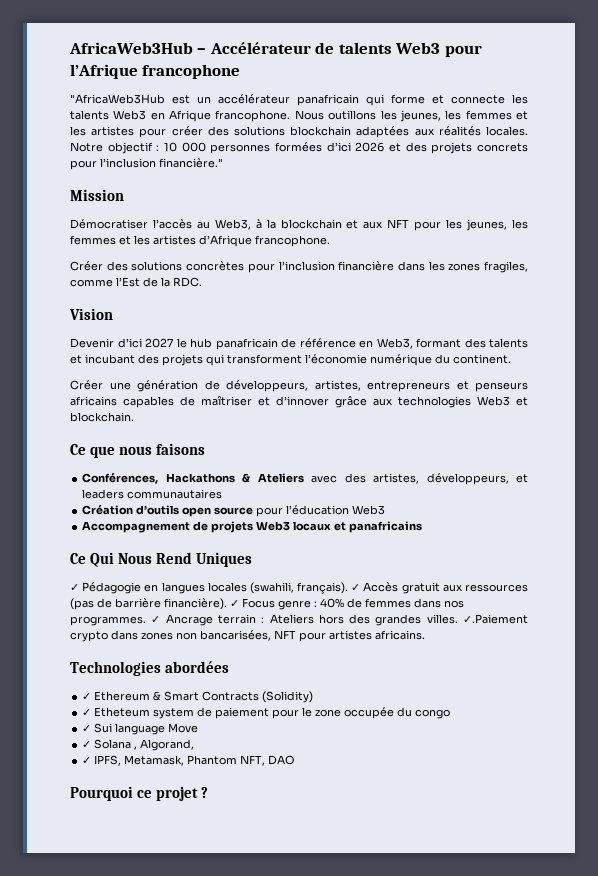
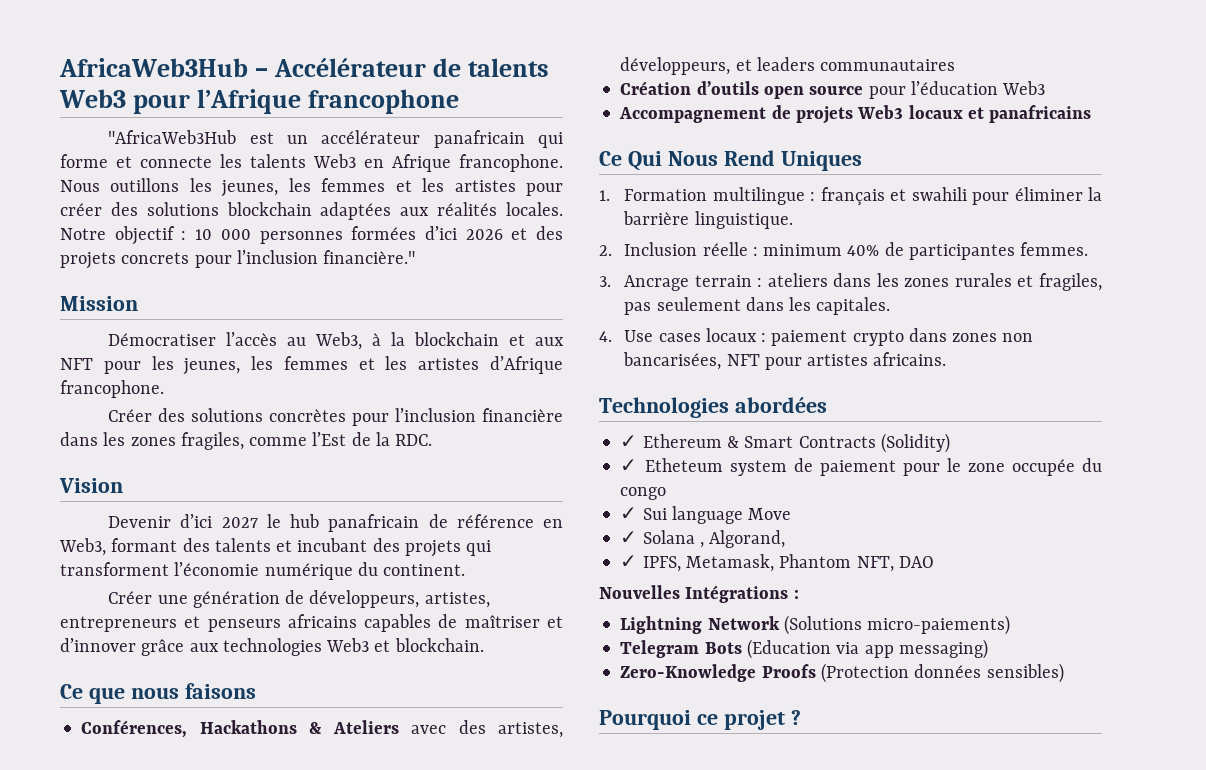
[70,582,528,594] [70,598,464,610] [70,614,529,626] ✓ Pédagogie en langues locales (swahili, français). ✓ Accès gratuit aux ressources (pas de barrière financière). ✓ Focus genre : 40% de femmes dans nos programmes. ✓ Ancrage terrain : Ateliers hors des grandes villes. ✓.Paiement -> [599,187,1102,205] [623,211,793,229] [599,242,1089,260] [599,273,1102,291] [624,297,891,315] [599,328,848,346] 1. Formation multilingue : français et swahili pour éliminer la barrière linguistique. // 2. Inclusion réelle : minimum 40% de participantes femmes. // 3. Ancrage terrain : ateliers dans les zones rurales et fragiles, pas seulement dans les capitales. // 4. Use cases locaux : paiement
(296, 760) none -> [599,585,799,603] [620,615,1011,635] [620,639,988,659] [620,663,1064,683] // Nouvelles Intégrations : // Lightning Network (Solutions micro-paiements) // Telegram Bots (Education via app messaging) // Zero-Knowledge Proofs (Protection données sensibles)

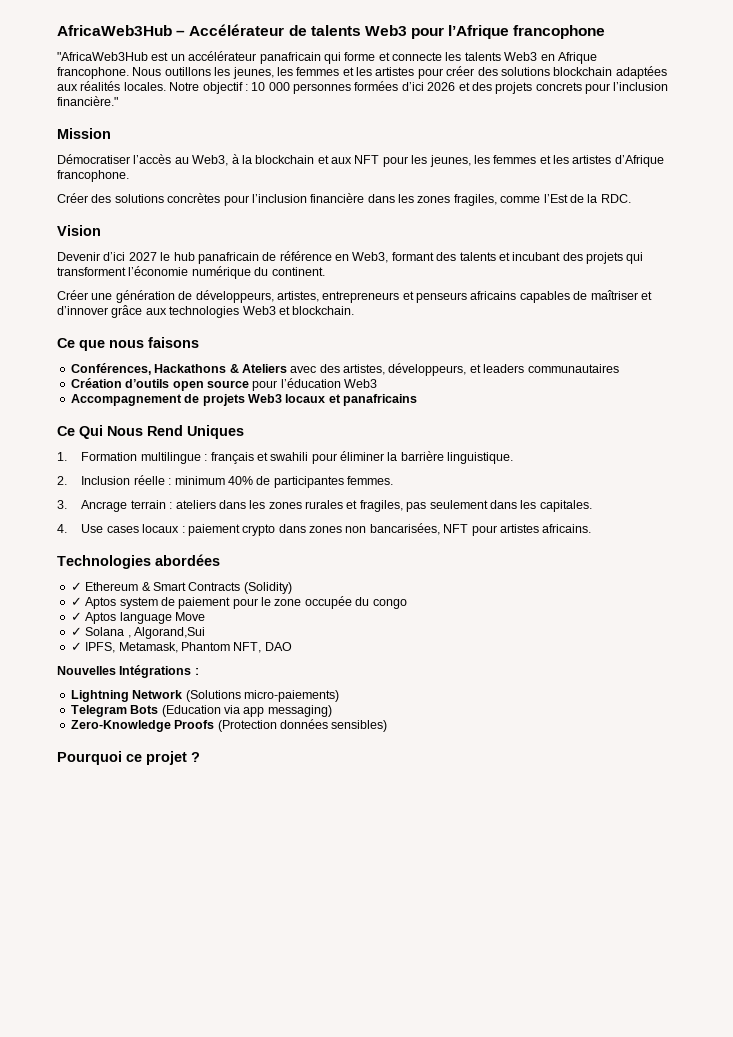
[644,458,723,472] Etheteum -> [85,597,117,609] Aptos
[642,508,667,520] Sui -> [85,612,117,624] Aptos
[709,530,786,548] Algorand, -> [133,627,205,639] Algorand,Sui

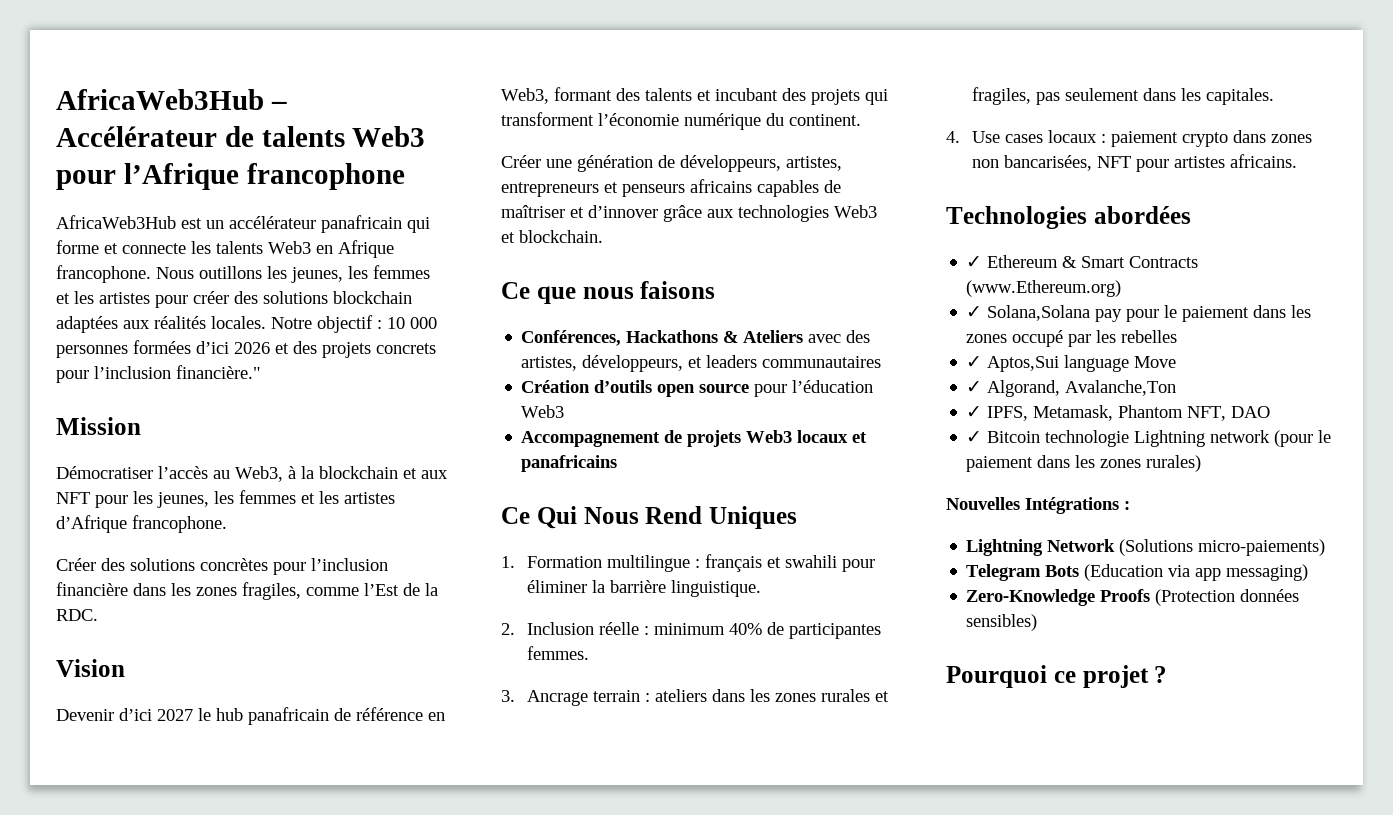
[57,52,148,61] "AfricaWeb3Hub -> [56,215,176,229] AfricaWeb3Hub
[243,582,292,594] [70,596,407,609] [70,612,117,624] (Solidity) // ✓ Aptos system de paiement pour le zone occupée du congo // ✓ Aptos -> [966,280,1122,297] [966,305,1312,322] [966,330,1178,347] [966,356,1060,372] (www.Ethereum.org) // ✓ Solana,Solana pay pour le paiement dans les zones occupé par les rebelles // ✓ Aptos,Sui
[85,627,205,639] Solana , Algorand,Sui -> [987,380,1177,397] Algorand, Avalanche,Ton
(292, 646) none -> [966,430,1332,447] [966,455,1202,472] // ✓ Bitcoin technologie Lightning network (pour le paiement dans les zones rurales)

